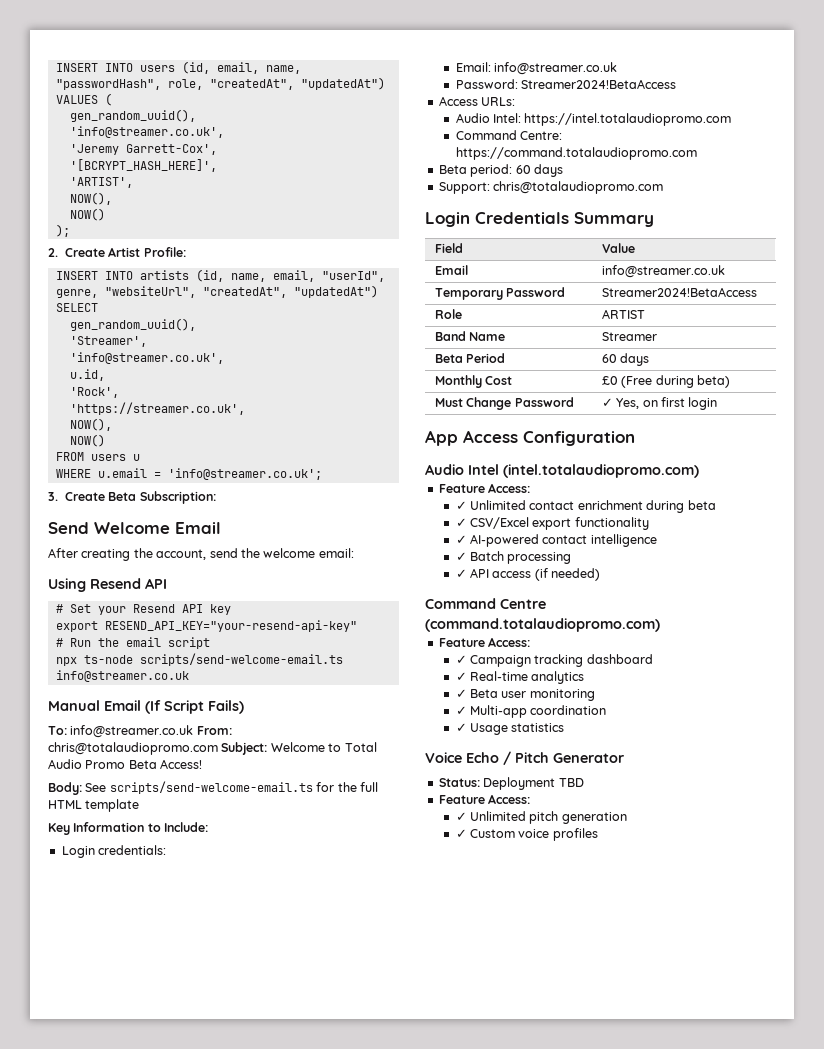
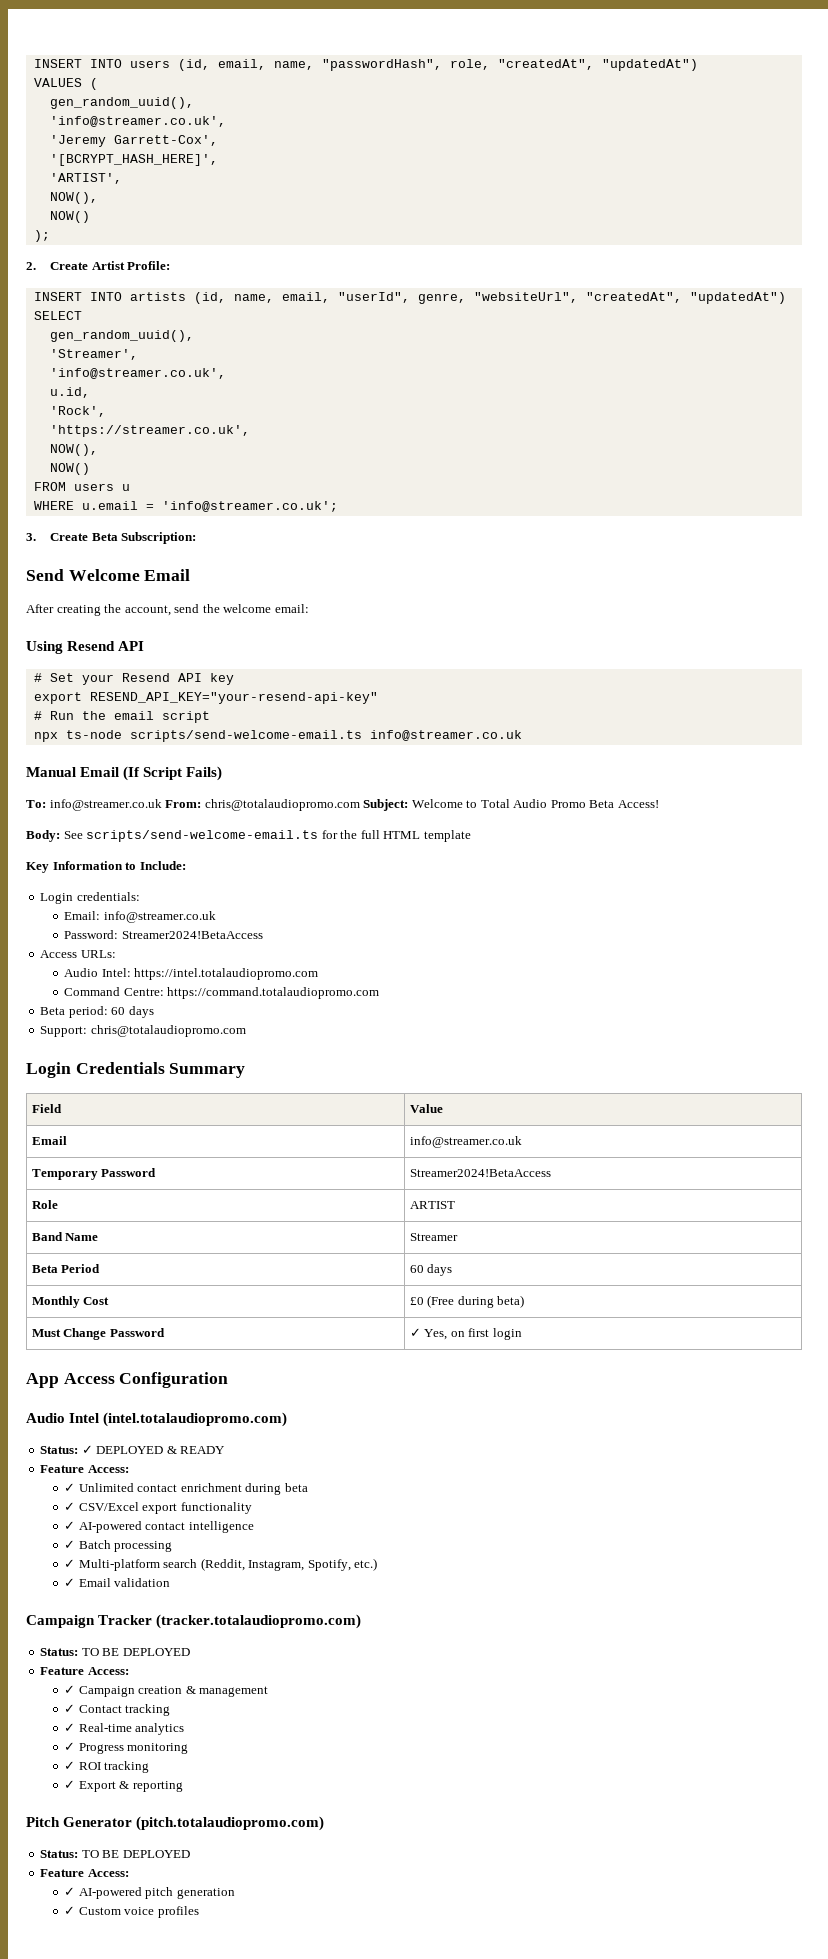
(699, 471) none -> [40,1445,226,1454] // Status: ✓ DEPLOYED & READY
[470,568,601,581] [425,598,546,609] [425,618,660,632] API access (if needed) // Command Centre (command.totalaudiopromo.com) -> [78,1558,378,1571] [64,1578,171,1587] [26,1614,362,1629] [40,1648,190,1656] Multi-platform search (Reddit, Instagram, Spotify, etc.) // ✓ Email validation // Campaign Tracker (tracker.totalaudiopromo.com) // Status: TO BE DEPLOYED
[534,654,653,667] tracking dashboard -> [138,1686,269,1697] [64,1704,171,1716] creation & management // ✓ Contact tracking
[470,689,527,698] Beta user -> [78,1743,124,1754] Progress
[470,705,607,718] [455,723,565,735] [425,751,511,765] Multi-app coordination // ✓ Usage statistics // Voice Echo / -> [78,1761,150,1773] [64,1780,183,1792] ROI tracking // ✓ Export & reporting //
[438,777,584,790] [438,794,531,804] [455,811,527,821] // Status: Deployment TBD // Feature Access: // ✓ Unlimited -> [136,1816,325,1831] [40,1850,190,1858] [40,1869,129,1877] [64,1887,142,1899] (pitch.totalaudiopromo.com) // Status: TO BE DEPLOYED // Feature Access: // ✓ AI-powered

